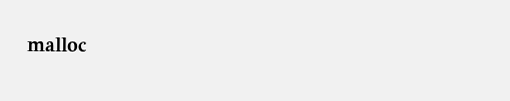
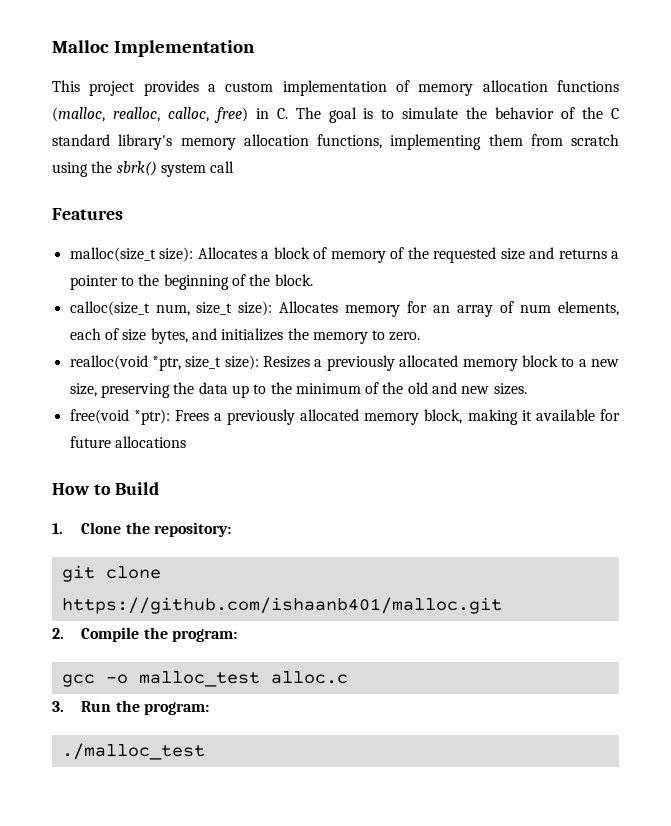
[26,37,88,52] malloc -> [52,40,255,57] [52,80,619,96] [52,107,620,123] [52,134,619,150] [52,161,235,177] [52,208,123,220] [69,247,619,263] [69,274,313,290] [69,301,619,317] [69,328,421,344] [69,355,619,371] [69,382,527,398] [69,409,620,425] [69,436,186,448] [52,482,160,495] [52,522,231,537] [61,565,161,582] [61,597,502,614] [52,627,237,642] [61,671,348,687] [52,700,209,715] [61,743,205,760] Malloc Implementation // This project provides a custom implementation of memory allocation functions (malloc, realloc, calloc, free) in C. The goal is to simulate the behavior of the C standard library's memory allocation functions, implementing them from scratch using the sbrk() system call // Features // malloc(size_t size): Allocates a block of memory of the requested size and returns a pointer to the beginning of the block. // calloc(size_t num, size_t size): Allocates memory for an array of num elements, each of size bytes, and initializes the memory to zero. // realloc(void *ptr, size_t size): Resizes a previously allocated memory block to a new size, preserving the data up to the minimum of the old and new sizes. // free(void *ptr): Frees a previously allocated memory block, making it available for future allocations // How to Build // 1. Clone the repository: // git clone https://github.com/ishaanb401/malloc.git // 2. Compile the program: // gcc -o malloc_test alloc.c // 3. Run the program: // ./malloc_test

